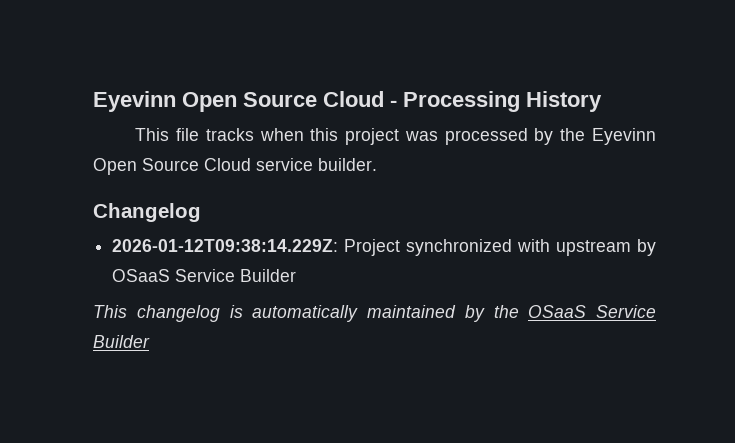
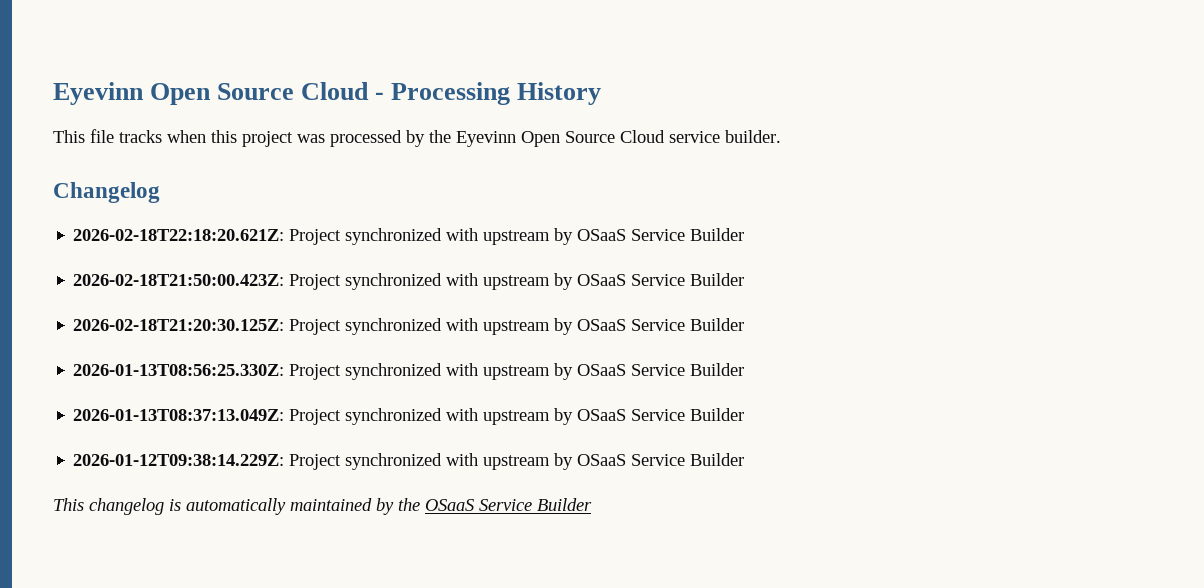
(201, 212) none -> [73,228,745,245] [73,273,745,290] [73,318,745,335] [73,363,745,380] [73,408,745,425] // 2026-02-18T22:18:20.621Z: Project synchronized with upstream by OSaaS Service Builder // 2026-02-18T21:50:00.423Z: Project synchronized with upstream by OSaaS Service Builder // 2026-02-18T21:20:30.125Z: Project synchronized with upstream by OSaaS Service Builder // 2026-01-13T08:56:25.330Z: Project synchronized with upstream by OSaaS Service Builder // 2026-01-13T08:37:13.049Z: Project synchronized with upstream by OSaaS Service Builder

